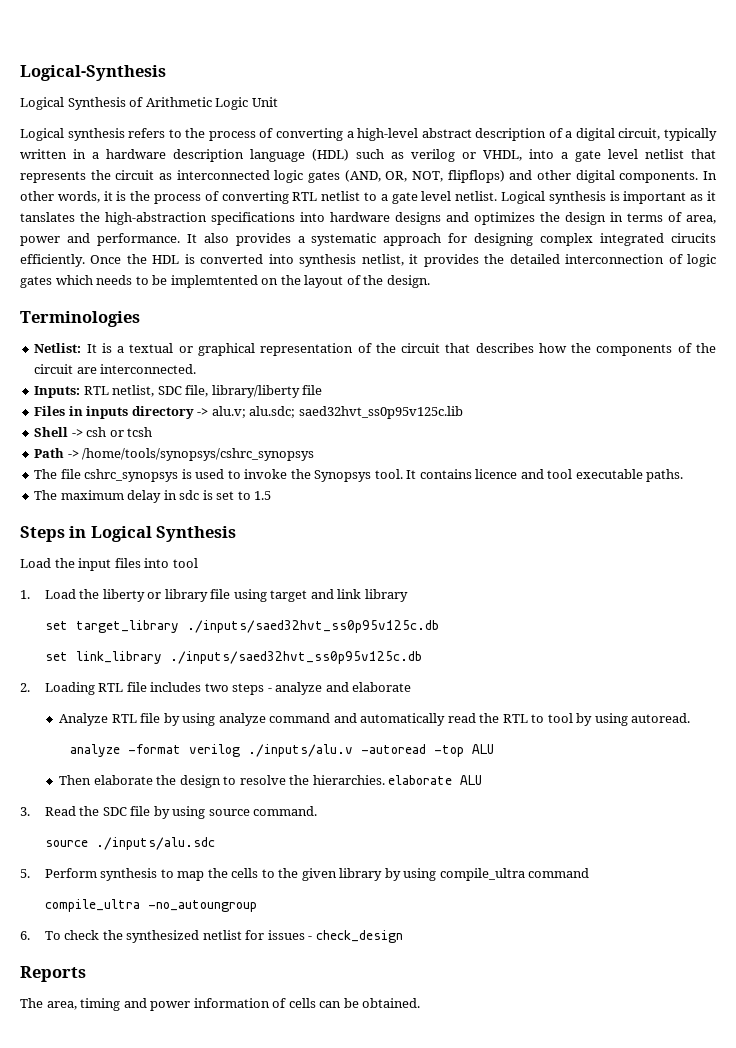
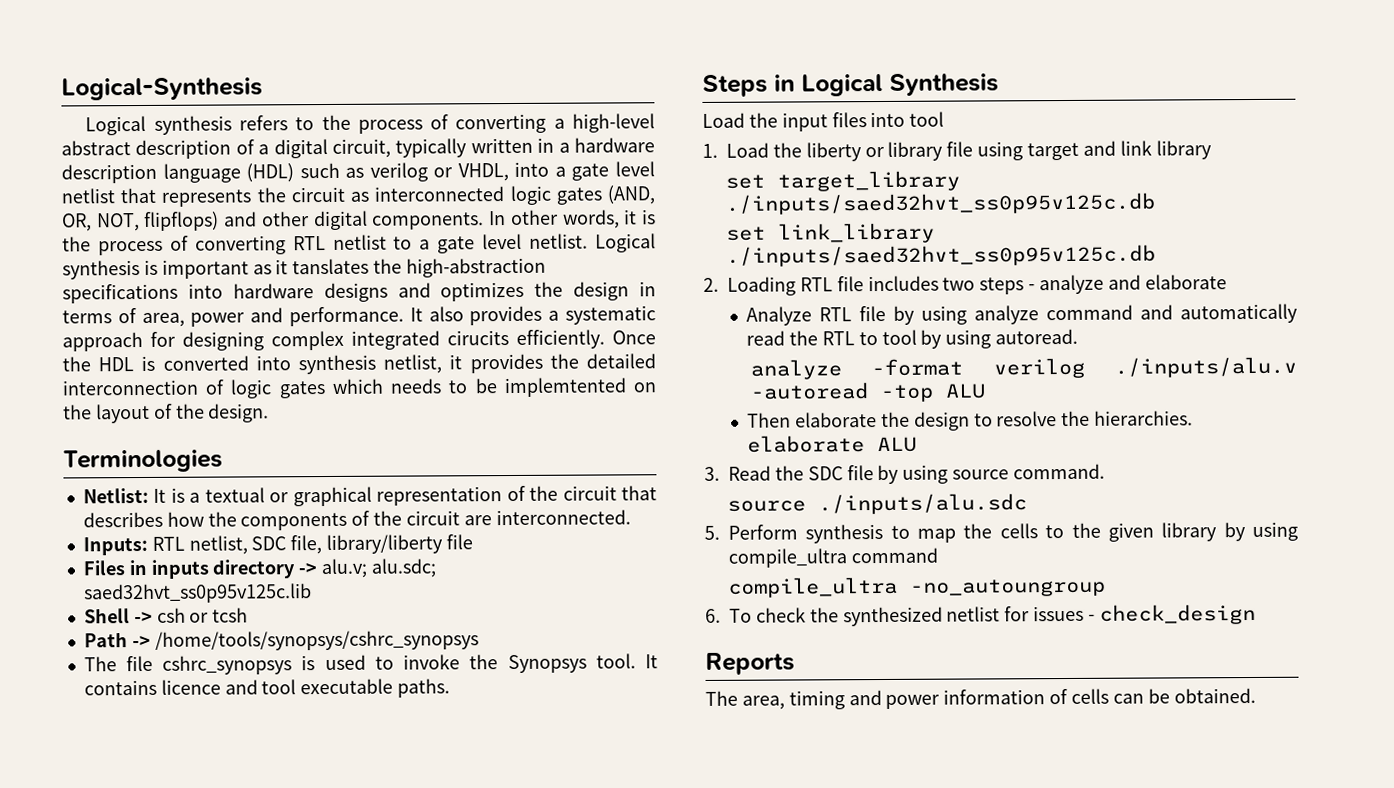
[20,97,278,110] // Logical Synthesis of Arithmetic Logic Unit -> (263, 89) none
[34,490,272,503] // The maximum delay in sdc is set to 1.5 -> (451, 688) none

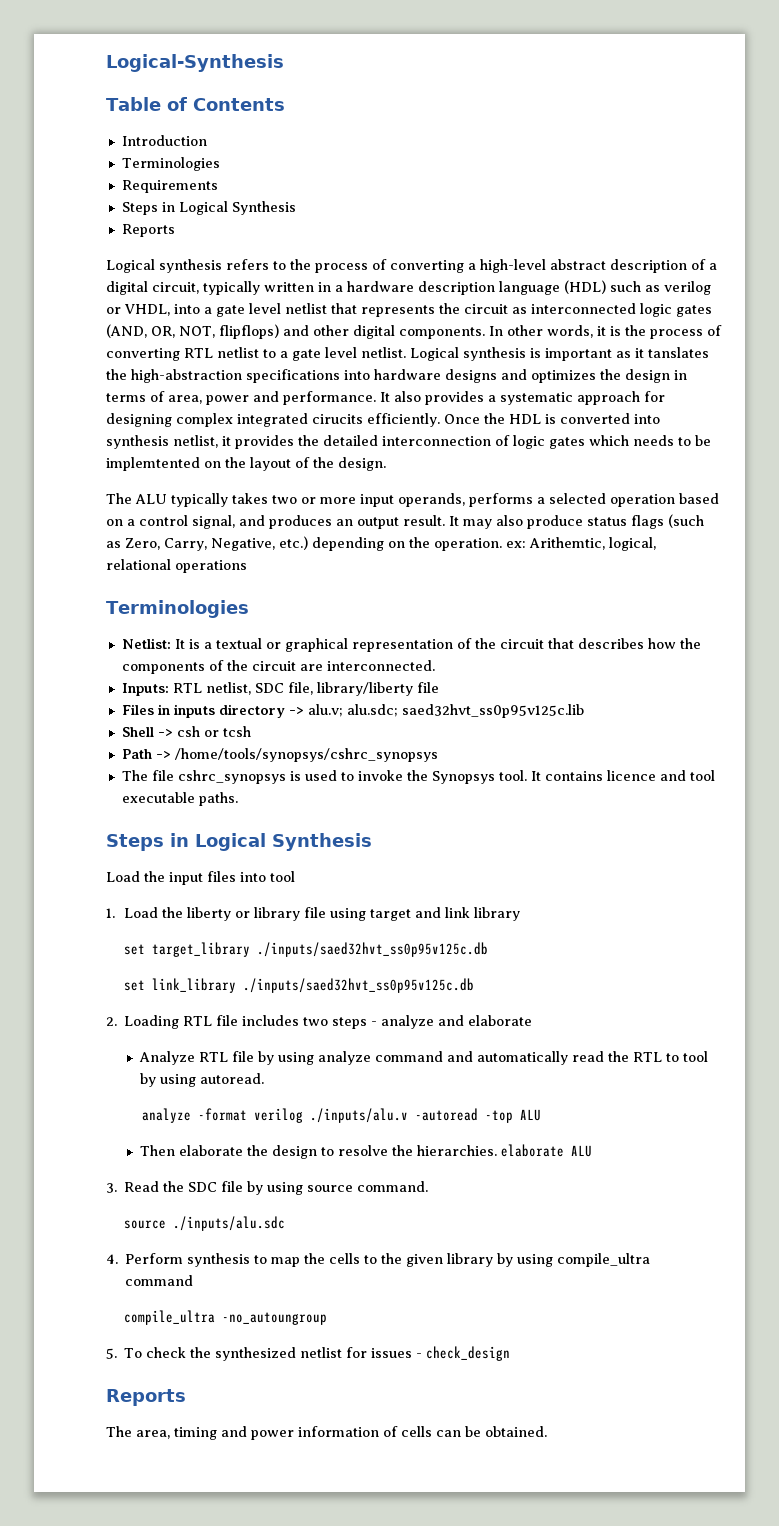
(263, 89) none -> [106,97,285,111] [121,135,207,146] [121,157,220,171] [121,180,218,193] [121,201,296,215] [121,224,175,237] // Table of Contents // Introduction // Terminologies // Requirements // Steps in Logical Synthesis // Reports
(270, 413) none -> [106,493,719,507] [106,514,704,529] [106,536,656,551] [106,559,247,573] // The ALU typically takes two or more input operands, performs a selected operation based on a control signal, and produces an output result. It may also produce status flags (such as Zero, Carry, Negative, etc.) depending on the operation. ex: Arithemtic, logical, relational operations
[704,525,720,540] 5. -> [106,1254,118,1264] 4.
[705,608,721,623] 6. -> [106,1348,117,1359] 5.

